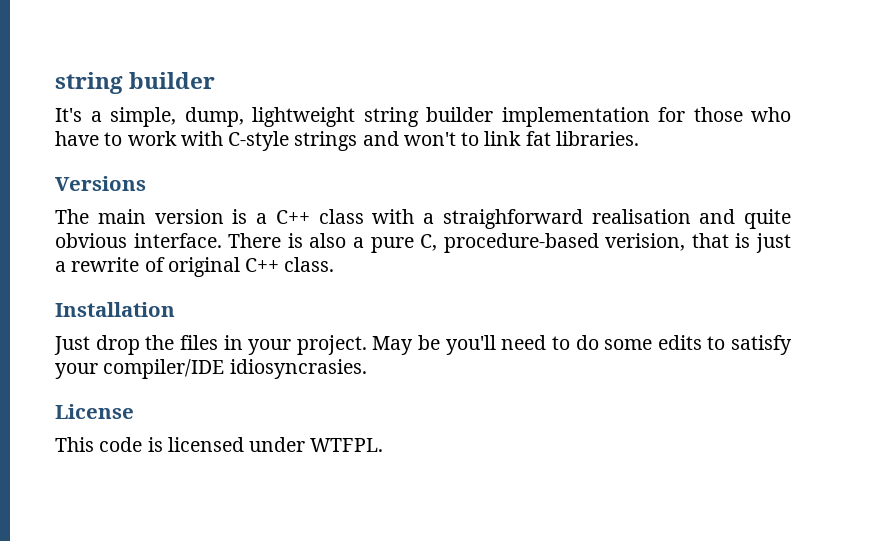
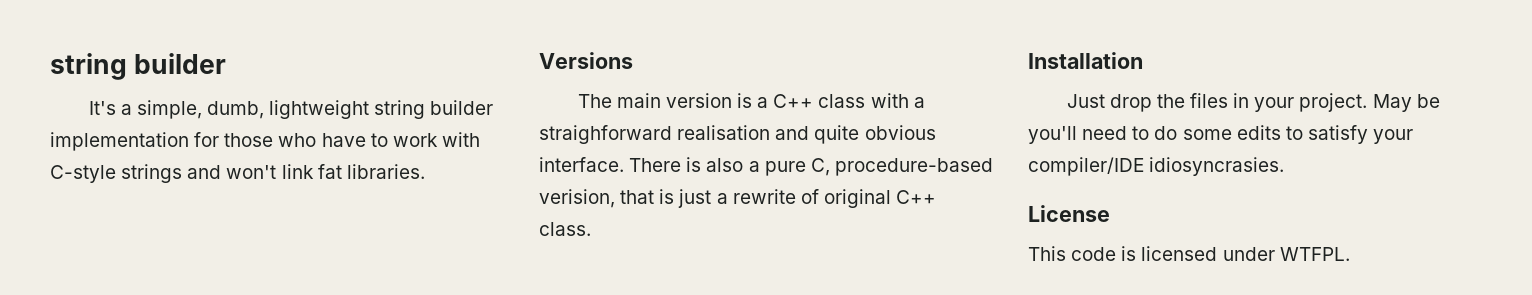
[184,107,244,127] dump, -> [207,101,265,119] dumb,
[461,132,480,146] to -> (277, 172) none

